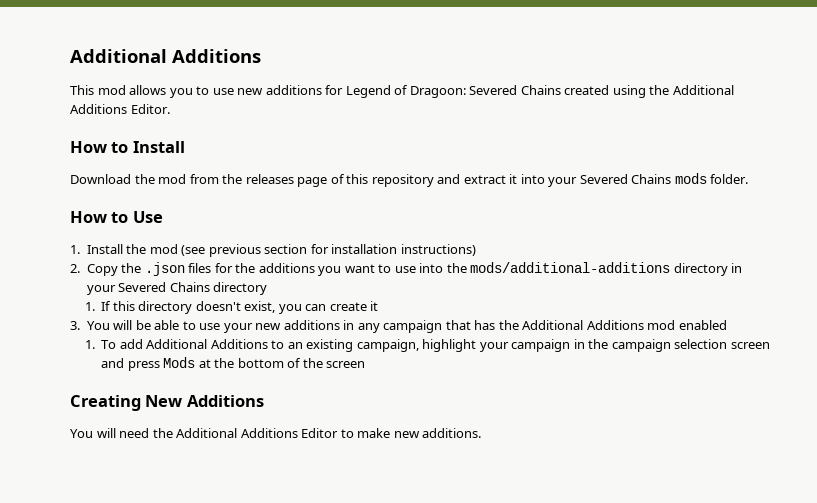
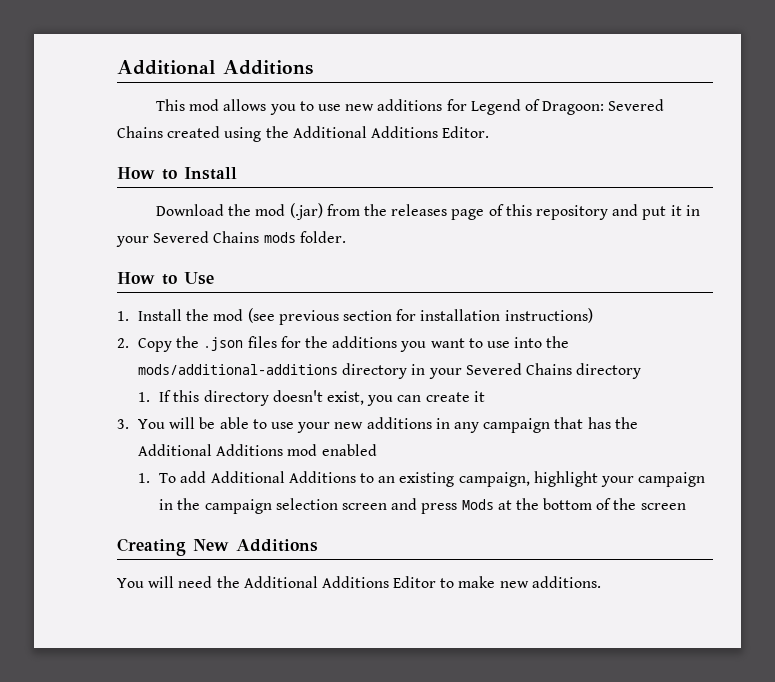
(187, 179) none -> [289,203,323,220] (.jar)
[463,174,545,184] extract it into -> [642,205,700,220] put it in

